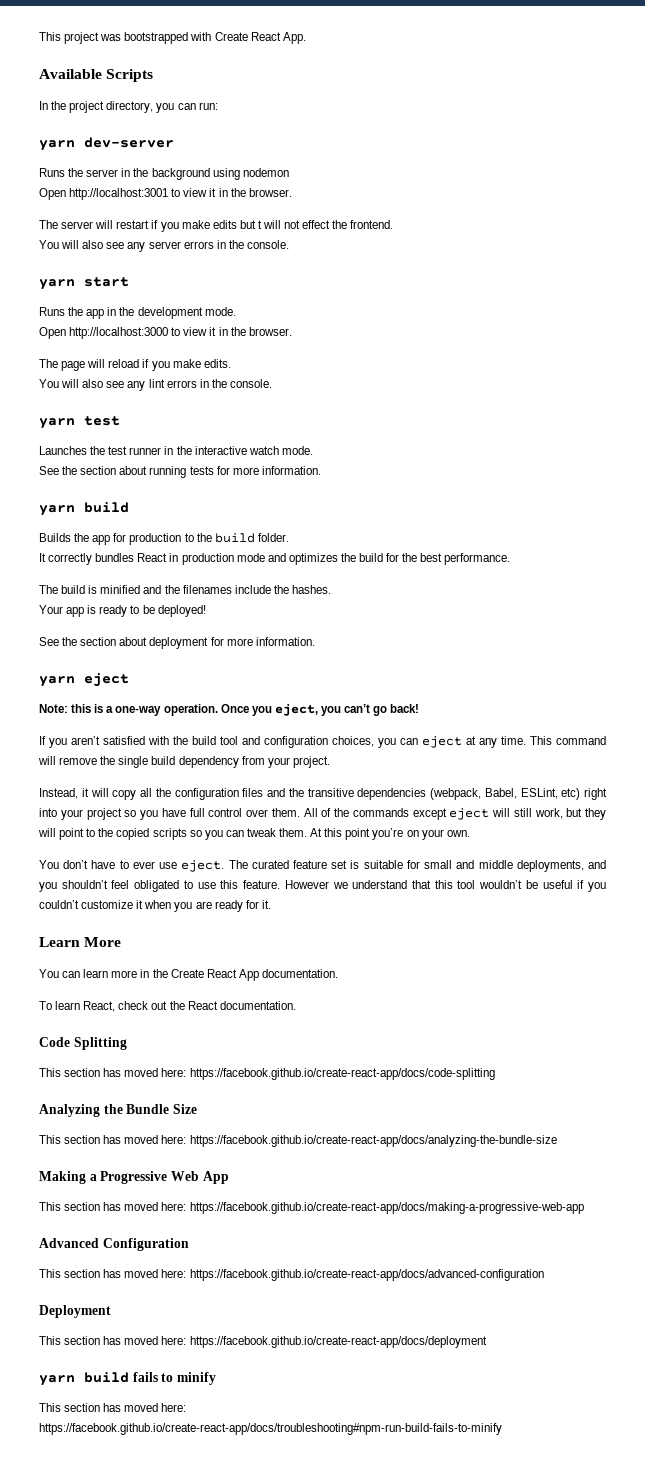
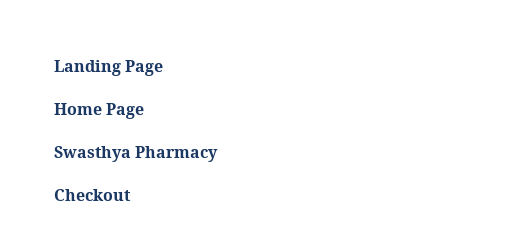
[39,32,306,44] [39,69,154,82] [39,101,218,113] [39,137,174,151] [39,168,289,180] [39,188,292,200] [39,220,394,232] [39,240,289,252] [39,277,129,290] [39,307,236,319] [39,327,292,339] [39,359,231,371] [39,379,272,391] [39,416,120,429] [39,446,313,455] [39,466,321,478] [39,502,129,516] [39,533,289,545] [39,553,511,565] [39,585,331,594] [39,605,206,617] [39,637,315,649] [39,673,129,687] [39,704,420,716] [39,736,606,748] [38,756,330,768] [39,788,607,800] [39,808,606,820] [38,828,470,840] [39,860,606,872] [39,880,606,892] [39,900,271,912] [39,937,122,947] [39,969,338,981] [39,1001,296,1012] [39,1037,127,1050] [39,1068,495,1080] [39,1104,197,1117] [39,1135,557,1147] [39,1171,229,1184] [39,1202,584,1214] [39,1238,189,1251] [39,1269,544,1281] [39,1305,111,1318] [39,1336,487,1348] [39,1372,216,1386] [39,1403,187,1412] [39,1423,502,1435] This project was bootstrapped with Create React App. // Available Scripts // In the project directory, you can run: // yarn dev-server // Runs the server in the background using nodemon // Open http://localhost:3001 to view it in the browser. // The server will restart if you make edits but t will not effect the frontend. // You will also see any server errors in the console. // yarn start // Runs the app in the development mode. // Open http://localhost:3000 to view it in the browser. // The page will reload if you make edits. // You will also see any lint errors in the console. // yarn test // Launches the test runner in the interactive watch mode. // See the section about running tests for more information. // yarn build // Builds the app for production to the build folder. // It correctly bundles React in production mode and optimizes the build for the best performance. // The build is minified and the filenames include the hashes. // Your app is ready to be deployed! // See the section about deployment for more information. // yarn eject // Note: this is a one-way operation. Once you eject, you can’t go back! // If you aren’t satisfied with the build tool and configuration choices, you can eject at any time. This command will remove the single build dependency from your project. // Instead, it will copy all the configuration files and the transitive dependencies (webpack, Babel, ESLint, etc) right into your project so you have full control over them. All of the commands except eject will still work, but they will point to the copied scripts so you can tweak them. At this point you’re on your own. // You don’t have to ever use eject. The curated feature set is suitable for small and middle deployments, and you shouldn’t feel obligated to use this feature. However we understand that this tool wouldn’t be useful if you couldn’t customize it when you are ready for it. // Learn More // You can learn more in the Create React App documentation. // To learn React, check out the React documentation. // Code Splitting // This section has moved here: https://facebook.github.io/create-react-app/docs/code-splitting // Analyzing the Bundle Size // This section has moved here: https://facebook.github.io/create-react-app/docs/analyzing-the-bundle-size // Making a Progressive Web App // This section has moved here: https://facebook.github.io/create-react-app/docs/making-a-progressive-web-app // Advanced Configuration // This section has moved here: https://facebook.github.io/create-react-app/docs/advanced-configuration // Deployment // This section has moved here: https://facebook.github.io/create-react-app/docs/deployment // yarn build fails to minify // This section has moved here: https://facebook.github.io/create-react-app/docs/troubleshooting#npm-run-build-fails-to-minify -> [54,60,164,76] [54,103,145,119] [54,146,219,162] [54,189,131,201] Landing Page // Home Page // Swasthya Pharmacy // Checkout

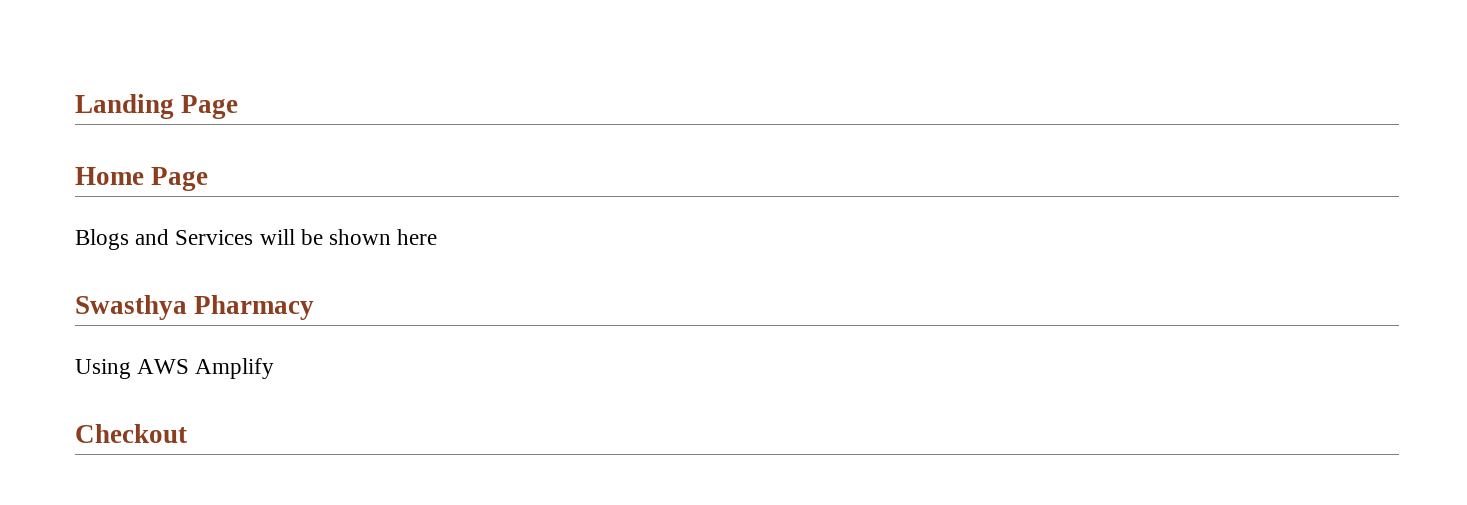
(145, 111) none -> [75,229,438,250] // Blogs and Services will be shown here
(219, 154) none -> [75,358,275,379] // Using AWS Amplify

